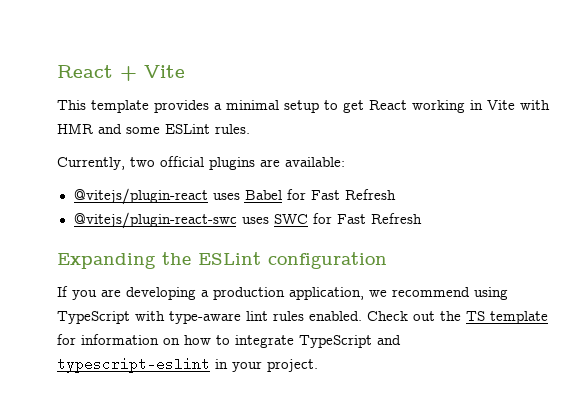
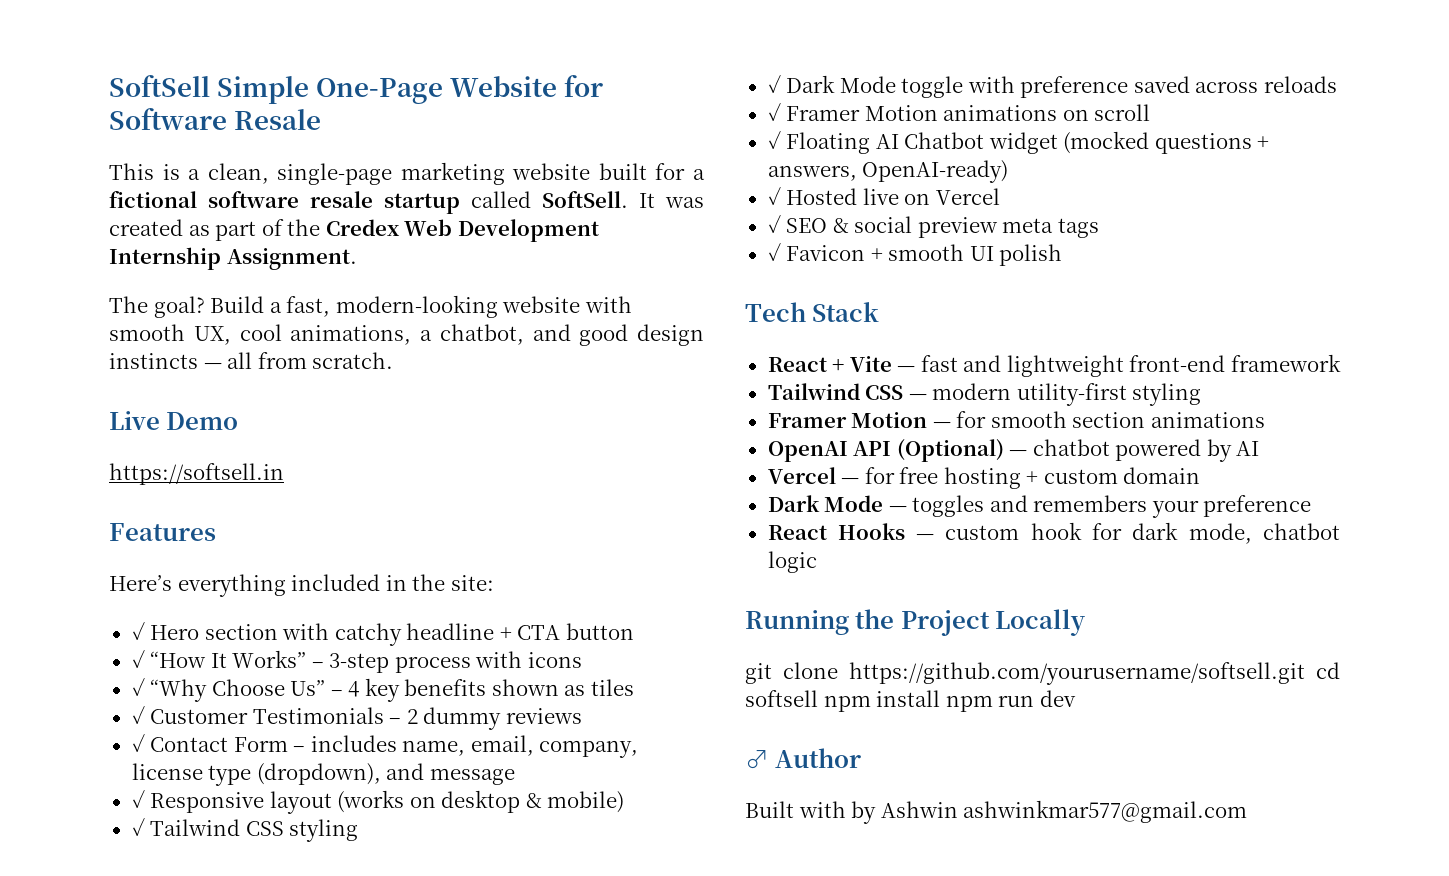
[57,65,185,81] [57,100,550,113] [57,123,250,134] [57,156,345,170] [73,188,396,205] [73,212,422,229] [57,252,387,269] [57,286,508,300] [57,311,548,324] [57,334,401,348] [57,357,318,373] React + Vite // This template provides a minimal setup to get React working in Vite with HMR and some ESLint rules. // Currently, two official plugins are available: // @vitejs/plugin-react uses Babel for Fast Refresh // @vitejs/plugin-react-swc uses SWC for Fast Refresh // Expanding the ESLint configuration // If you are developing a production application, we recommend using TypeScript with type-aware lint rules enabled. Check out the TS template for information on how to integrate TypeScript and typescript-eslint in your project. -> [109,75,604,104] [109,108,322,130] [109,162,705,185] [109,191,704,214] [109,219,599,242] [109,247,357,270] [109,295,632,318] [109,324,704,346] [109,352,394,369] [109,411,239,430] [109,463,284,485] [109,523,216,541] [109,574,494,597] [131,622,634,646] [131,650,582,673] [131,678,634,702] [131,706,582,730] [131,734,639,758] [131,763,515,786] [131,790,625,814] [131,818,359,842] [767,75,1337,98] [767,103,1151,121] [767,131,1270,154] [767,160,1009,183] [767,187,1000,205] [767,215,1099,238] [767,243,1063,266] [745,302,880,322] [767,354,1341,377] [767,383,1202,406] [767,411,1265,428] [767,439,1260,462] [767,467,1201,489] [767,495,1312,518] [767,522,1340,544] [767,551,817,573] [745,609,1086,636] [745,662,1340,685] [745,690,1076,712] [745,748,862,769] [745,800,1248,824] SoftSell Simple One-Page Website for Software Resale // This is a clean, single-page marketing website built for a fictional software resale startup called SoftSell. It was created as part of the Credex Web Development Internship Assignment. // The goal? Build a fast, modern-looking website with smooth UX, cool animations, a chatbot, and good design instincts — all from scratch. // Live Demo // https://softsell.in // Features // Here’s everything included in the site: // ✓ Hero section with catchy headline + CTA button // ✓ “How It Works” – 3-step process with icons // ✓ “Why Choose Us” – 4 key benefits shown as tiles // ✓ Customer Testimonials – 2 dummy reviews // ✓ Contact Form – includes name, email, company, license type (dropdown), and message // ✓ Responsive layout (works on desktop & mobile) // ✓ Tailwind CSS styling // ✓ Dark Mode toggle with preference saved across reloads // ✓ Framer Motion animations on scroll // ✓ Floating AI Chatbot widget (mocked questions + answers, OpenAI-ready) // ✓ Hosted live on Vercel // ✓ SEO & social preview meta tags // ✓ Favicon + smooth UI polish // Tech Stack // React + Vite — fast and lightweight front-end framework // Tailwind CSS — modern utility-first styling // Framer Motion — for smooth section animations // OpenAI API (Optional) — chatbot powered by AI // Vercel — for free hosting + custom domain // Dark Mode — toggles and remembers your preference // React Hooks — custom hook for dark mode, chatbot logic // Running the Project Locally // git clone https://github.com/yourusername/softsell.git cd softsell npm install npm run dev // ♂ Author // Built with by Ashwin ashwinkmar577@gmail.com

